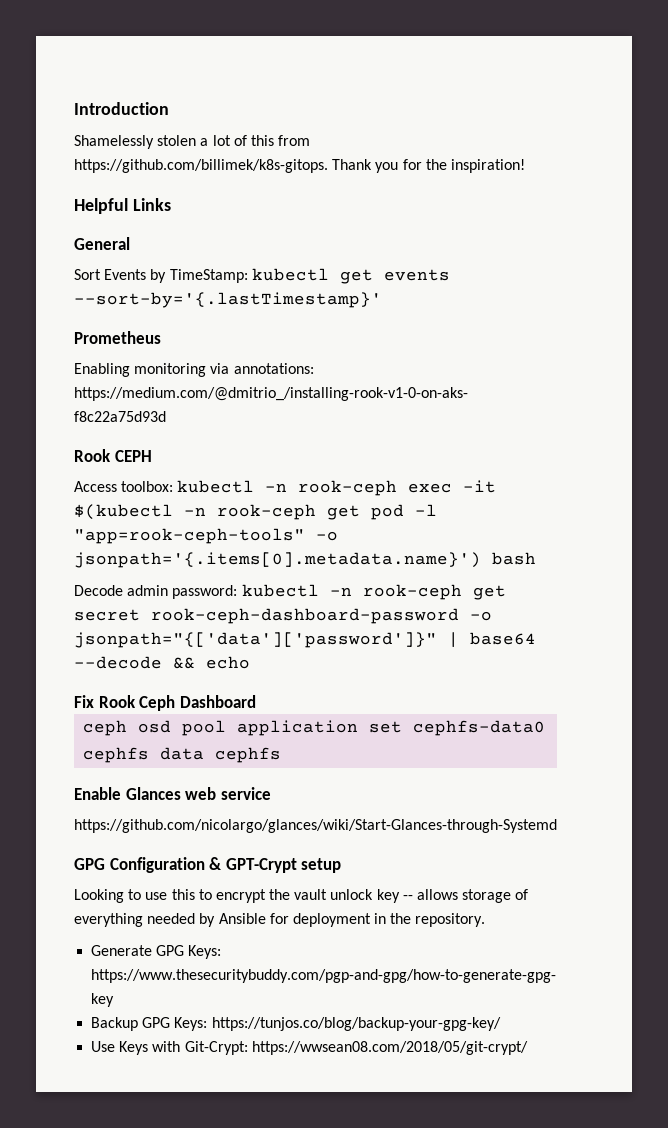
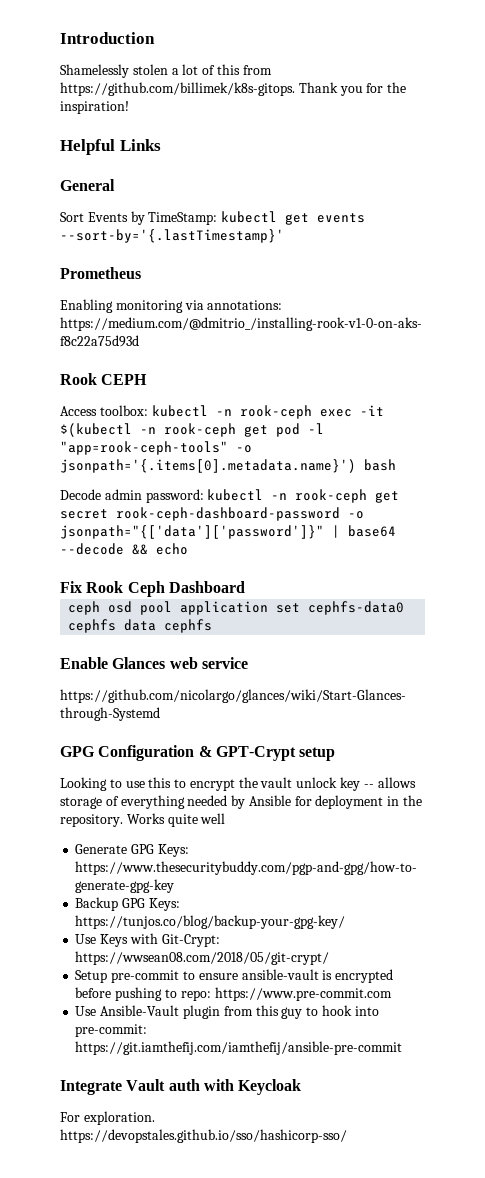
(486, 920) none -> [126,813,226,827] Works quite well
(528, 1048) none -> [75,969,394,983] [75,987,392,1001] [75,1005,379,1019] [75,1024,148,1037] [75,1041,403,1055] [60,1079,302,1095] [60,1111,155,1125] [60,1129,347,1143] // Setup pre-commit to ensure ansible-vault is encrypted before pushing to repo: https://www.pre-commit.com // Use Ansible-Vault plugin from this guy to hook into pre-commit: https://git.iamthefij.com/iamthefij/ansible-pre-commit // Integrate Vault auth with Keycloak // For exploration. https://devopstales.github.io/sso/hashicorp-sso/

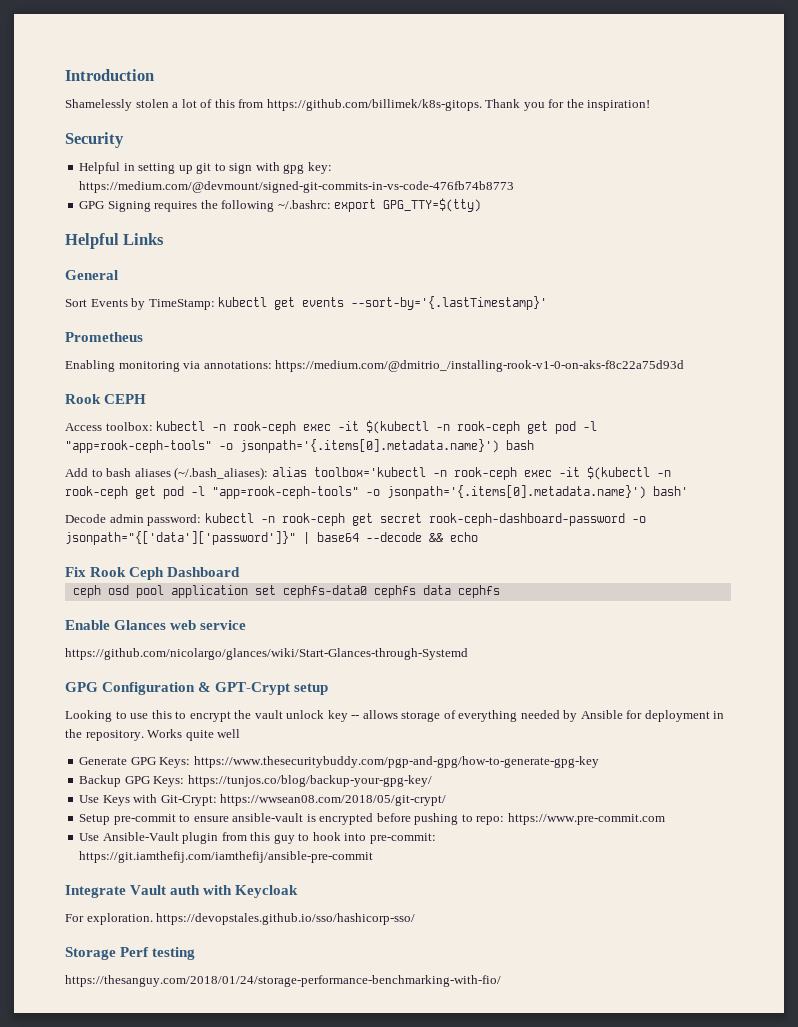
(129, 107) none -> [65,132,124,148] [79,162,332,174] [79,181,515,193] [79,198,482,212] // Security // Helpful in setting up git to sign with gpg key: https://medium.com/@devmount/signed-git-commits-in-vs-code-476fb74b8773 // GPG Signing requires the following ~/.bashrc: export GPG_TTY=$(tty)
(396, 465) none -> [65,466,671,480] [65,485,688,499] // Add to bash aliases (~/.bash_aliases): alias toolbox='kubectl -n rook-ceph exec -it $(kubectl -n rook-ceph get pod -l "app=rook-ceph-tools" -o jsonpath='{.items[0].metadata.name}') bash'
(347, 1136) none -> [65,947,196,960] [65,975,501,987] // Storage Perf testing // https://thesanguy.com/2018/01/24/storage-performance-benchmarking-with-fio/

